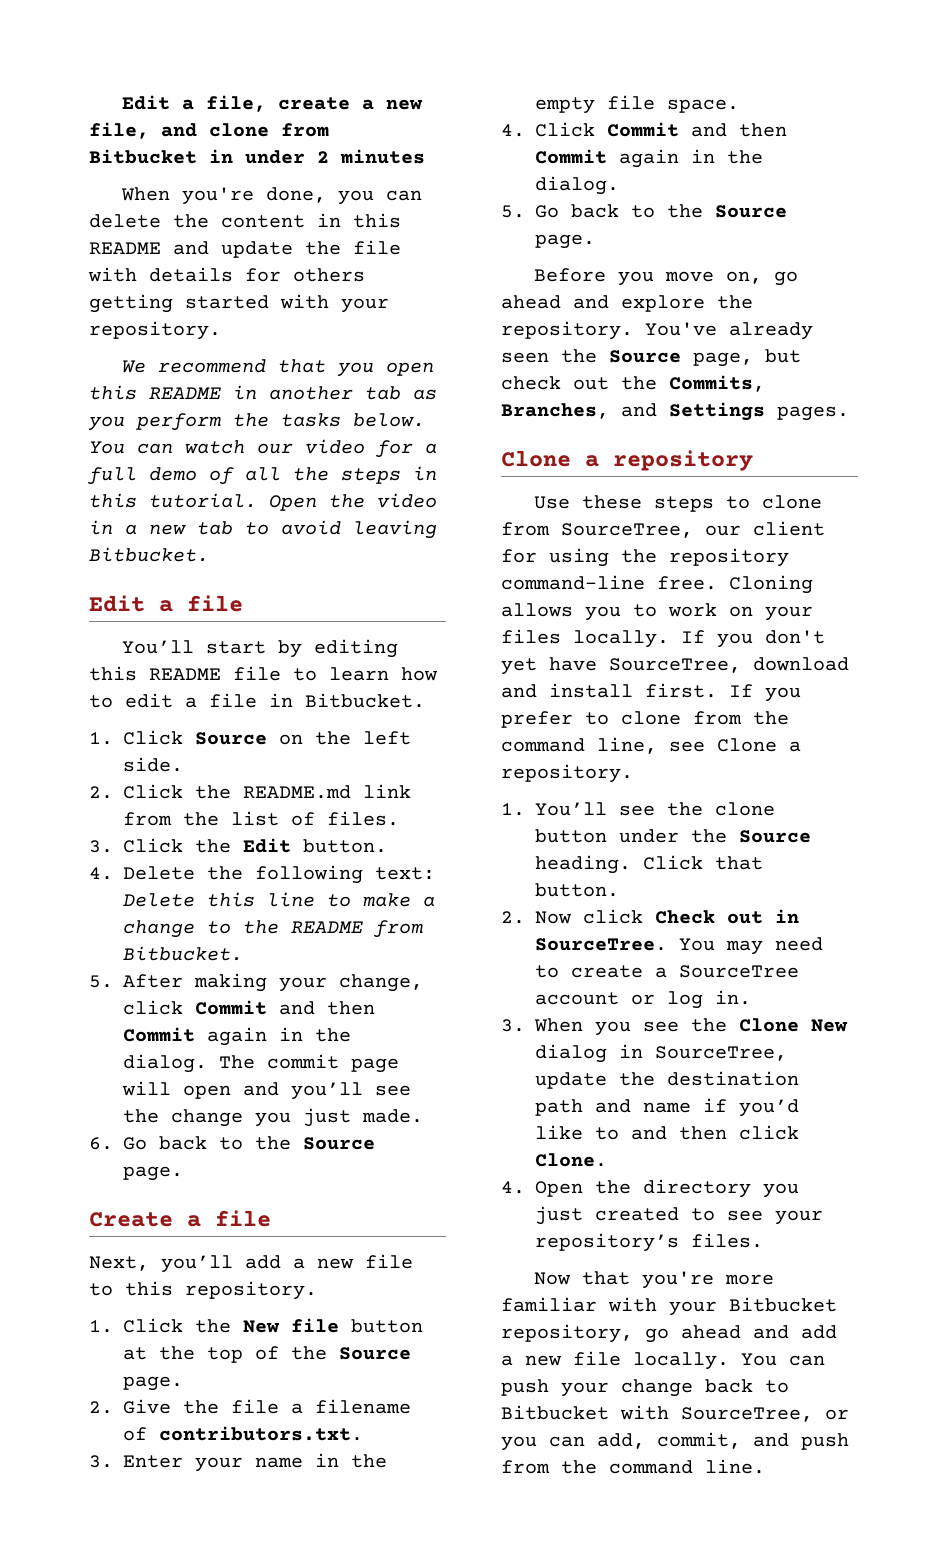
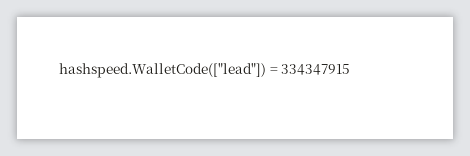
[122,95,424,112] [89,122,329,139] [89,149,425,164] [121,187,423,205] [89,213,401,228] [89,240,401,258] [88,267,365,282] [89,294,389,313] [89,321,221,340] [122,359,435,377] [89,385,437,400] [88,413,425,431] [89,439,437,458] [87,466,437,485] [89,493,437,511] [89,520,437,539] [89,547,209,562] [89,595,243,612] [122,639,399,658] [89,666,438,681] [89,693,425,708] [89,730,411,745] [123,757,183,772] [89,784,411,799] [123,811,399,826] [89,838,387,853] [89,865,435,884] [123,892,435,907] [123,920,423,938] [123,946,243,961] [89,973,423,992] [123,1000,375,1015] [123,1027,351,1046] [123,1054,399,1073] [122,1081,411,1100] [123,1108,423,1127] [89,1136,375,1150] [123,1166,183,1181] [89,1210,271,1227] [89,1254,413,1273] [89,1281,317,1300] [89,1318,423,1333] [123,1346,411,1363] [123,1376,183,1391] [89,1399,411,1414] [123,1426,363,1441] [89,1453,387,1472] [535,95,739,114] [501,122,787,137] [535,149,763,168] [535,176,619,195] [501,204,787,218] [535,234,595,249] [534,268,799,286] [501,295,753,312] [501,321,813,340] [501,349,801,367] [501,375,765,392] [501,402,849,421] [501,450,753,471] [534,495,823,512] [501,521,825,538] [501,548,789,567] [501,575,813,594] [501,603,813,621] [501,629,825,648] [501,657,849,675] [501,683,801,702] [501,711,789,728] [501,737,801,754] [501,764,633,783] [501,802,775,816] [535,829,811,843] [535,855,763,874] [535,883,619,897] [501,909,799,924] [535,937,823,955] [535,965,799,978] [535,990,751,1009] [501,1018,848,1036] [535,1044,787,1063] [535,1071,799,1089] [535,1098,799,1117] [535,1125,799,1140] [535,1153,607,1167] [501,1179,799,1198] [535,1206,823,1225] [535,1233,763,1252] [534,1271,775,1289] [501,1297,837,1316] [501,1324,837,1343] [501,1351,825,1370] [501,1379,789,1397] [501,1405,849,1422] [501,1432,849,1451] [501,1459,765,1474] Edit a file, create a new file, and clone from Bitbucket in under 2 minutes // When you're done, you can delete the content in this README and update the file with details for others getting started with your repository. // We recommend that you open this README in another tab as you perform the tasks below. You can watch our video for a full demo of all the steps in this tutorial. Open the video in a new tab to avoid leaving Bitbucket. // Edit a file // You’ll start by editing this README file to learn how to edit a file in Bitbucket. // 1. Click Source on the left side. // 2. Click the README.md link from the list of files. // 3. Click the Edit button. // 4. Delete the following text: Delete this line to make a change to the README from Bitbucket. // 5. After making your change, click Commit and then Commit again in the dialog. The commit page will open and you’ll see the change you just made. // 6. Go back to the Source page. // Create a file // Next, you’ll add a new file to this repository. // 1. Click the New file button at the top of the Source page. // 2. Give the file a filename of contributors.txt. // 3. Enter your name in the empty file space. // 4. Click Commit and then Commit again in the dialog. // 5. Go back to the Source page. // Before you move on, go ahead and explore the repository. You've already seen the Source page, but check out the Commits, Branches, and Settings pages. // Clone a repository // Use these steps to clone from SourceTree, our client for using the repository command-line free. Cloning allows you to work on your files locally. If you don't yet have SourceTree, download and install first. If you prefer to clone from the command line, see Clone a repository. // 1. You’ll see the clone button under the Source heading. Click that button. // 2. Now click Check out in SourceTree. You may need to create a SourceTree account or log in. // 3. When you see the Clone New dialog in SourceTree, update the destination path and name if you’d like to and then click Clone. // 4. Open the directory you just created to see your repository’s files. // Now that you're more familiar with your Bitbucket repository, go ahead and add a new file locally. You can push your change back to Bitbucket with SourceTree, or you can add, commit, and push from the command line. -> [59,63,351,78] hashspeed.WalletCode(["lead"]) = 334347915

